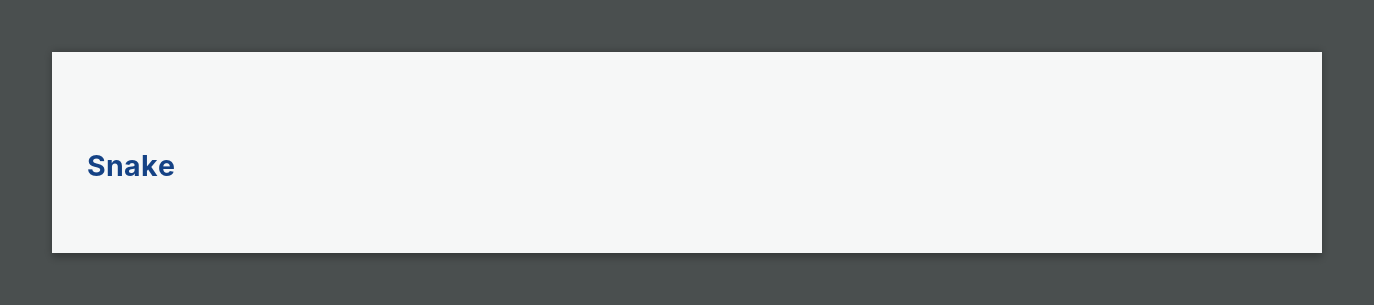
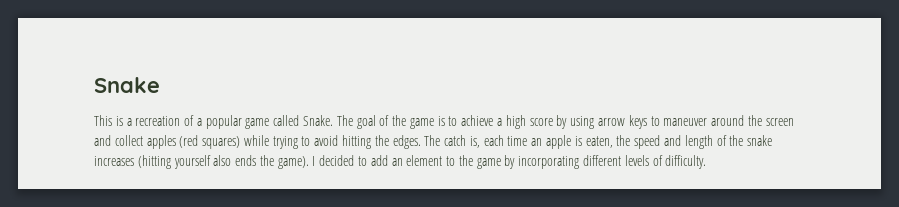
(175, 165) none -> [94,115,794,129] [94,135,773,149] [94,155,707,169] // This is a recreation of a popular game called Snake. The goal of the game is to achieve a high score by using arrow keys to maneuver around the screen and collect apples (red squares) while trying to avoid hitting the edges. The catch is, each time an apple is eaten, the speed and length of the snake increases (hitting yourself also ends the game). I decided to add an element to the game by incorporating different levels of difficulty.

